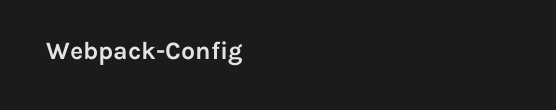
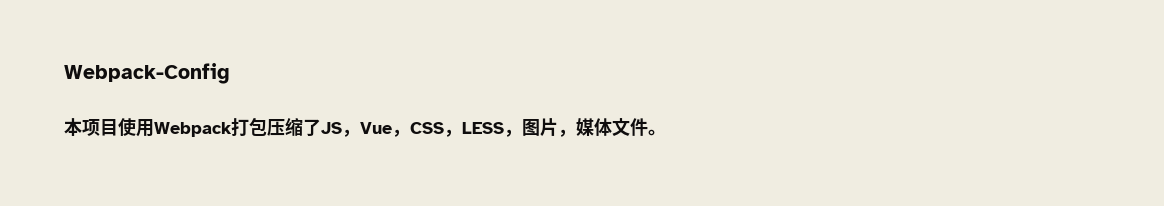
(243, 53) none -> [64,117,666,137] // 本项目使用Webpack打包压缩了JS，Vue，CSS，LESS，图片，媒体文件。

